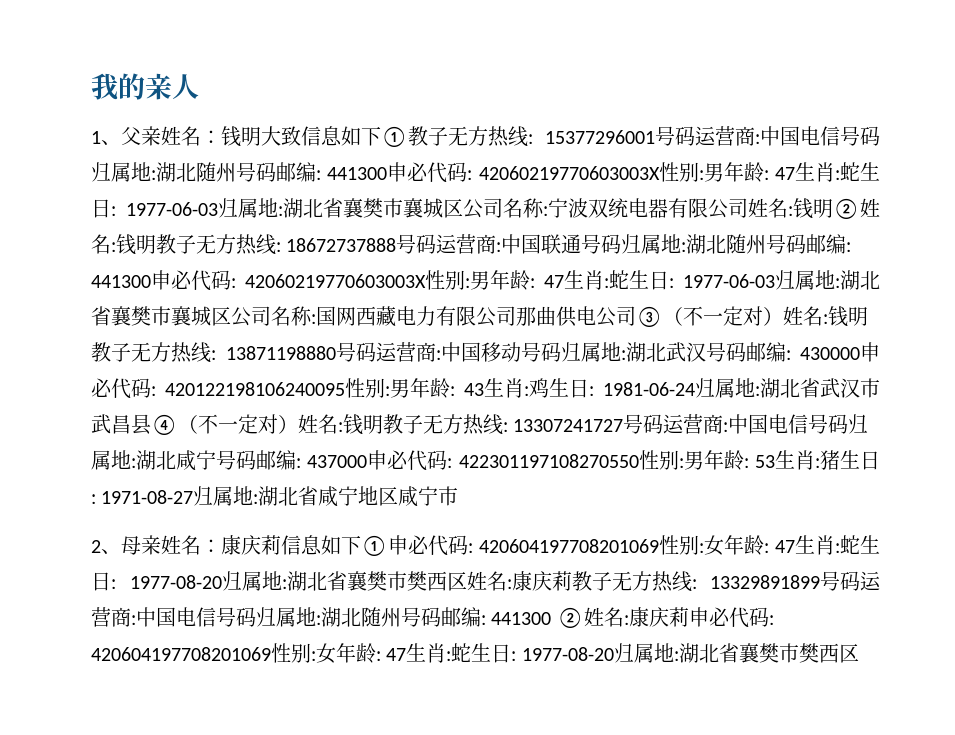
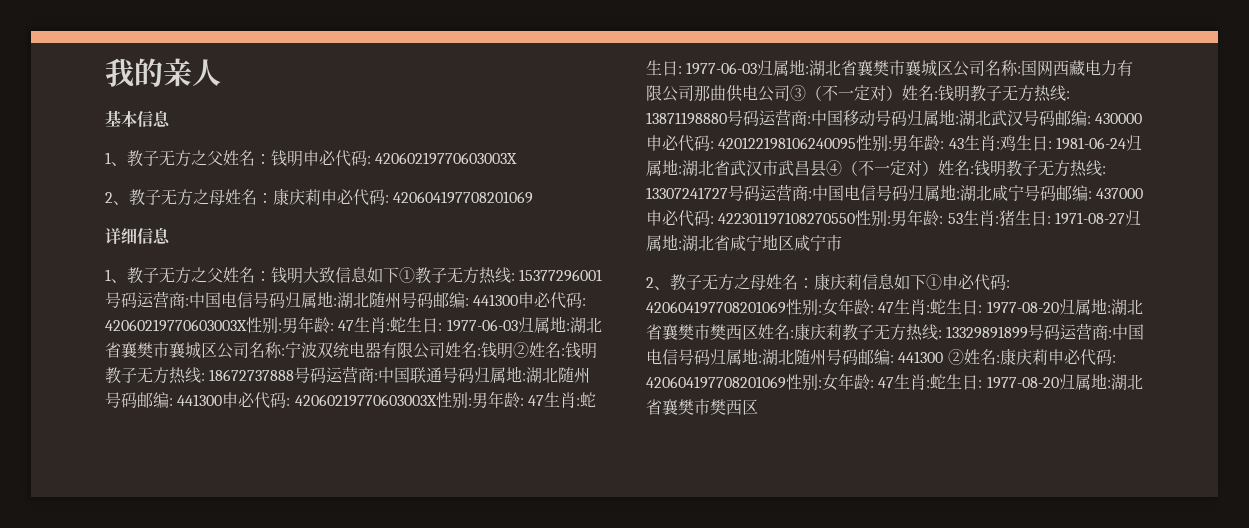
[91,126,161,146] // 1、父亲 -> [105,110,170,127] [105,150,518,167] [105,188,534,206] [105,227,170,245] [105,267,223,284] // 基本信息 // 1、教子无方之父姓名：钱明申必代码: 42060219770603003X // 2、教子无方之母姓名：康庆莉申必代码: 420604197708201069 // 详细信息 // 1、教子无方之父
[121,535,161,555] 母亲 -> [670,274,766,291] 教子无方之母

